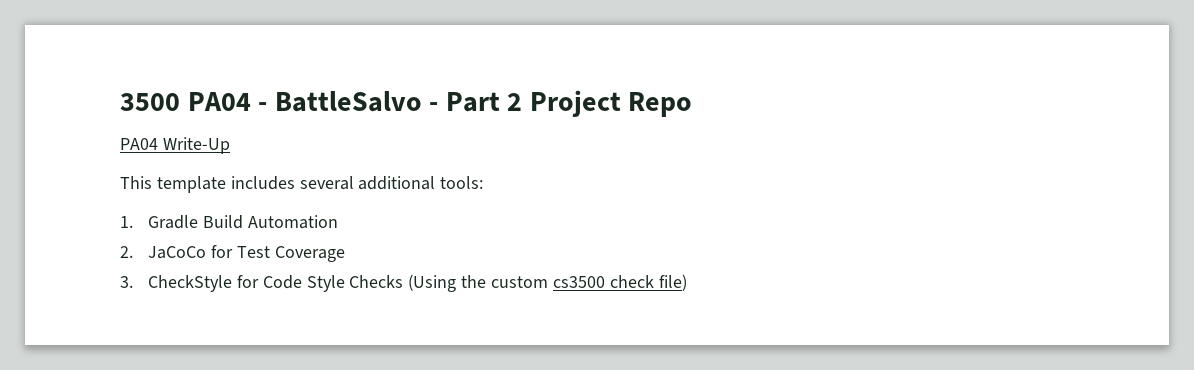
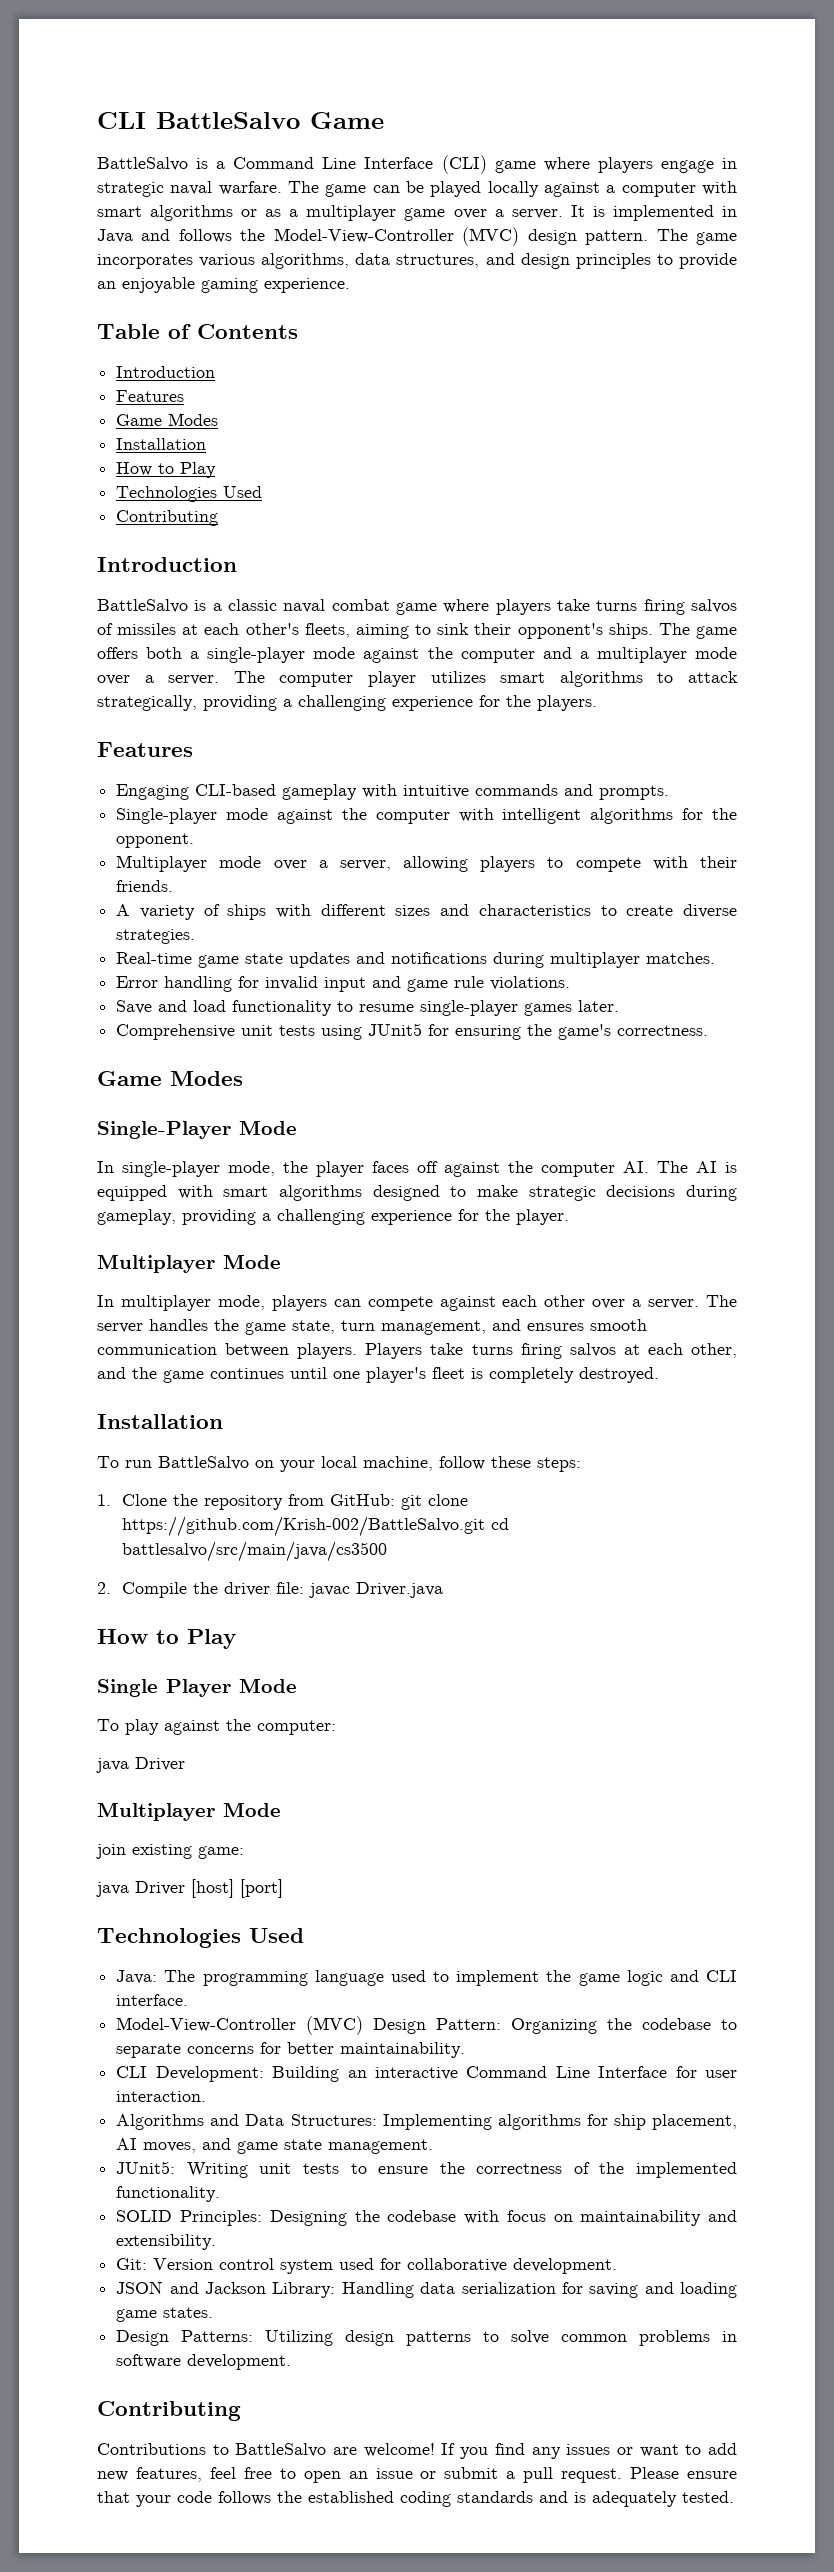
[120,90,693,117] [120,137,230,154] [120,176,484,193] [120,215,338,229] [120,245,345,262] [120,274,687,292] 3500 PA04 - BattleSalvo - Part 2 Project Repo // PA04 Write-Up // This template includes several additional tools: // 1. Gradle Build Automation // 2. JaCoCo for Test Coverage // 3. CheckStyle for Code Style Checks (Using the custom cs3500 check file) -> [97,112,384,129] [97,155,737,174] [97,181,737,197] [97,205,738,221] [97,227,738,246] [97,253,737,269] [97,277,350,293] [97,324,298,339] [116,366,216,378] [116,390,185,402] [116,413,219,426] [116,438,207,450] [116,462,217,478] [116,486,263,502] [116,510,219,526] [97,557,237,572] [97,599,737,615] [97,623,737,639] [97,647,737,663] [97,671,739,687] [97,695,597,711] [97,742,193,757] [116,784,670,800] [116,808,737,824] [116,833,195,848] [116,855,737,872] [116,880,174,892] [116,904,737,920] [116,929,196,944] [116,952,716,968] [116,976,571,992] [116,1000,620,1016] [116,1023,709,1040] [97,1071,243,1086] [97,1120,297,1139] [97,1161,737,1177] [97,1185,738,1201] [97,1209,569,1225] [97,1254,281,1273] [97,1295,737,1311] [97,1319,647,1335] [97,1343,738,1359] [97,1367,659,1383] [97,1414,223,1429] [97,1456,581,1472] [97,1494,468,1510] [121,1516,509,1537] [121,1541,387,1562] [97,1582,443,1598] [97,1629,236,1649] [97,1678,297,1697] [97,1719,336,1735] [96,1757,185,1773] [97,1802,281,1821] [96,1844,244,1859] [96,1879,283,1898] [97,1928,304,1948] [116,1970,738,1986] [116,1994,189,2006] [116,2016,737,2035] [116,2042,466,2058] [116,2066,737,2082] [116,2091,207,2102] [116,2114,737,2130] [116,2138,434,2154] [116,2161,737,2178] [116,2186,221,2202] [116,2210,737,2226] [116,2234,217,2250] [116,2258,618,2274] [116,2281,737,2298] [116,2307,214,2322] [116,2330,737,2346] [116,2354,292,2370] [97,2401,241,2421] [97,2443,737,2459] [97,2467,738,2483] [97,2491,734,2507] CLI BattleSalvo Game // BattleSalvo is a Command Line Interface (CLI) game where players engage in strategic naval warfare. The game can be played locally against a computer with smart algorithms or as a multiplayer game over a server. It is implemented in Java and follows the Model-View-Controller (MVC) design pattern. The game incorporates various algorithms, data structures, and design principles to provide an enjoyable gaming experience. // Table of Contents // Introduction // Features // Game Modes // Installation // How to Play // Technologies Used // Contributing // Introduction // BattleSalvo is a classic naval combat game where players take turns firing salvos of missiles at each other's fleets, aiming to sink their opponent's ships. The game offers both a single-player mode against the computer and a multiplayer mode over a server. The computer player utilizes smart algorithms to attack strategically, providing a challenging experience for the players. // Features // Engaging CLI-based gameplay with intuitive commands and prompts. // Single-player mode against the computer with intelligent algorithms for the opponent. // Multiplayer mode over a server, allowing players to compete with their friends. // A variety of ships with different sizes and characteristics to create diverse strategies. // Real-time game state updates and notifications during multiplayer matches. // Error handling for invalid input and game rule violations. // Save and load functionality to resume single-player games later. // Comprehensive unit tests using JUnit5 for ensuring the game's correctness. // Game Modes // Single-Player Mode // In single-player mode, the player faces off against the computer AI. The AI is equipped with smart algorithms designed to make strategic decisions during gameplay, providing a challenging experience for the player. // Multiplayer Mode // In multiplayer mode, players can compete against each other over a server. The server handles the game state, turn management, and ensures smooth communication between players. Players take turns firing salvos at each other, and the game continues until one player's fleet is completely destroyed. // Installation // To run BattleSalvo on your local machine, follow these steps: // 1. Clone the repository from GitHub: git clone https://github.com/Krish-002/BattleSalvo.git cd battlesalvo/src/main/java/cs3500 // 2. Compile the driver file: javac Driver.java // How to Play // Single Player Mode // To play against the computer: // java Driver // Multiplayer Mode // join existing game: // java Driver [host] [port] // Technologies Used // Java: The programming language used to implement the game logic and CLI interface. // Model-View-Controller (MVC) Design Pattern: Organizing the codebase to separate concerns for better maintainability. // CLI Development: Building an interactive Command Line Interface for user interaction. // Algorithms and Data Structures: Implementing algorithms for ship placement, AI moves, and game state management. // JUnit5: Writing unit tests to ensure the correctness of the implemented functionality. // SOLID Principles: Designing the codebase with focus on maintainability and extensibility. // Git: Version control system used for collaborative development. // JSON and Jackson Library: Handling data serialization for saving and loading game states. // Design Patterns: Utilizing design patterns to solve common problems in software development. // Contributing // Contributions to BattleSalvo are welcome! If you find any issues or want to add new features, feel free to open an issue or submit a pull request. Please ensure that your code follows the established coding standards and is adequately tested.

